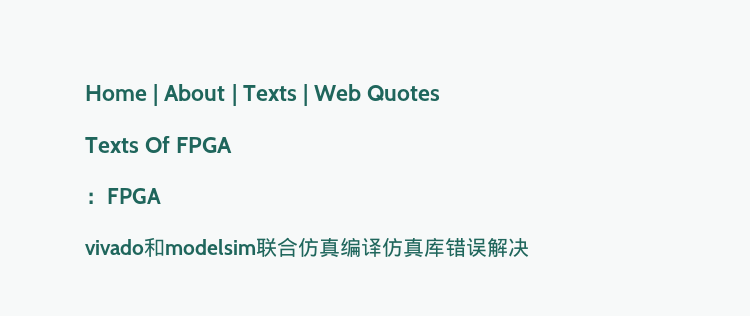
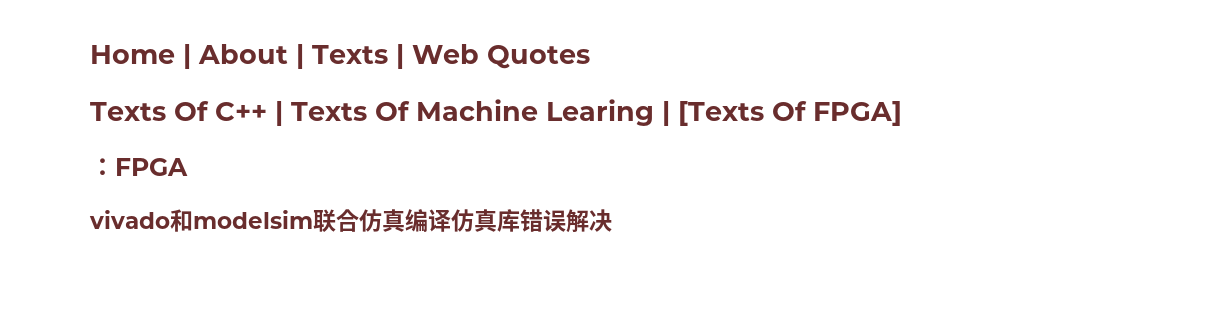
[176,137,233,153] FPGA -> [215,99,902,126] C++ | Texts Of Machine Learing | [Texts Of FPGA]

